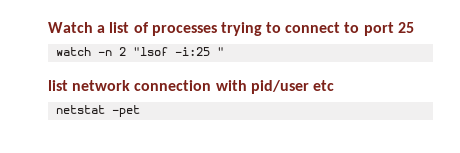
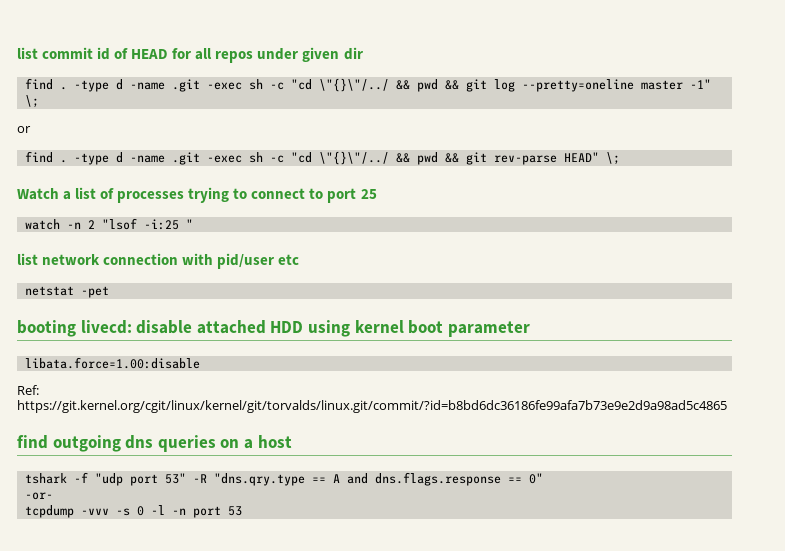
(48, 27) none -> [17,47,363,63] [24,78,711,92] [24,95,39,108] [17,126,31,133] [24,151,620,165] list commit id of HEAD for all repos under given dir // find . -type d -name .git -exec sh -c "cd \"{}\"/../ && pwd && git log --pretty=oneline master -1" \; // or // find . -type d -name .git -exec sh -c "cd \"{}\"/../ && pwd && git rev-parse HEAD" \; //
(141, 111) none -> [17,320,530,337] [24,357,200,369] [17,385,39,395] [17,400,727,413] [17,435,292,452] [24,472,543,486] [24,492,53,500] [24,505,242,518] // booting livecd: disable attached HDD using kernel boot parameter // libata.force=1.00:disable // Ref: https://git.kernel.org/cgit/linux/kernel/git/torvalds/linux.git/commit/?id=b8bd6dc36186fe99afa7b73e9e2d9a98ad5c4865 // find outgoing dns queries on a host // tshark -f "udp port 53" -R "dns.qry.type == A and dns.flags.response == 0" // -or- // tcpdump -vvv -s 0 -l -n port 53

